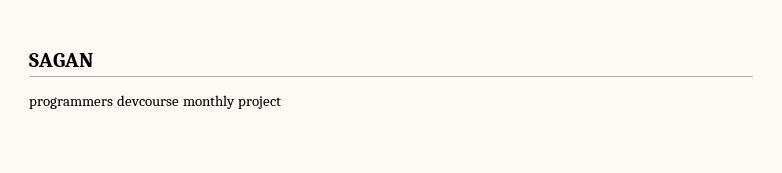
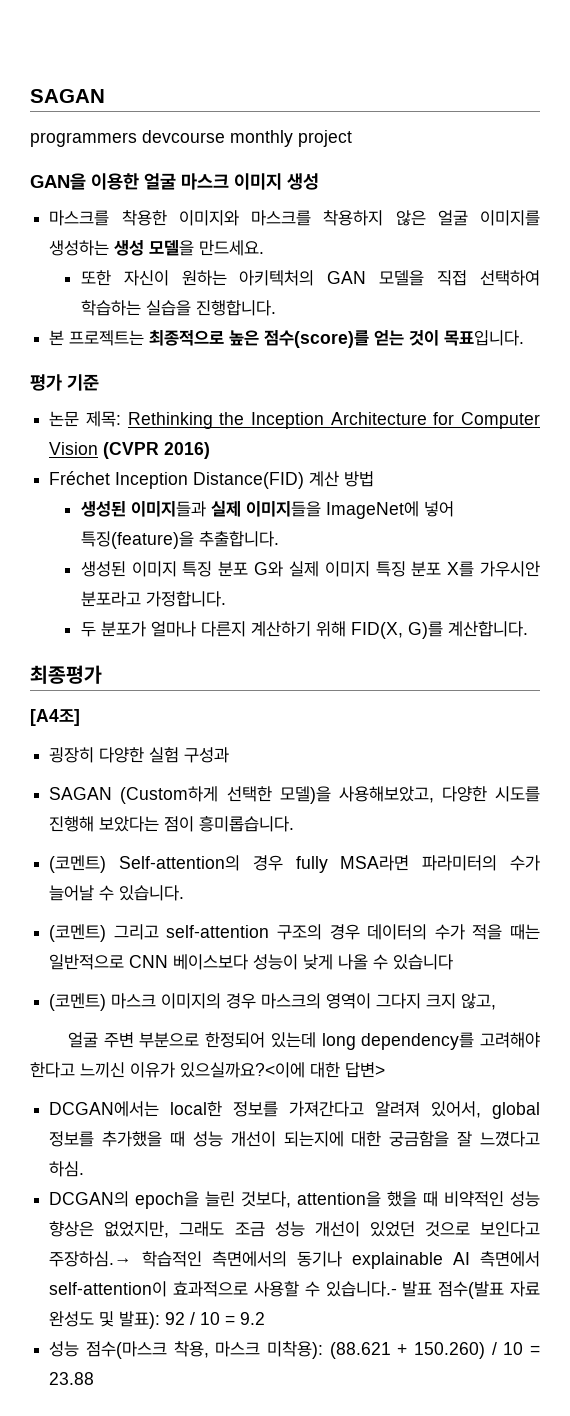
(281, 102) none -> [30,173,319,190] [49,210,540,226] [49,240,265,256] [80,270,540,286] [80,300,276,316] [49,330,525,348] [30,374,99,391] [49,411,540,429] [49,442,211,459] [49,471,375,489] [80,501,454,519] [80,531,279,549] [80,561,540,577] [80,591,226,607] [80,621,528,639] [30,665,102,684] [30,709,80,726] [49,747,230,763] [49,786,540,804] [49,815,295,832] [49,855,540,873] [49,885,185,901] [49,924,540,942] [49,954,454,970] [49,993,497,1011] [68,1032,540,1050] [30,1062,385,1078] [49,1101,540,1119] [49,1131,540,1147] [49,1161,85,1177] [49,1191,540,1209] [49,1221,540,1238] [49,1251,540,1269] [49,1281,540,1299] [49,1311,266,1329] [49,1341,541,1359] [49,1372,95,1385] // GAN을 이용한 얼굴 마스크 이미지 생성 // 마스크를 착용한 이미지와 마스크를 착용하지 않은 얼굴 이미지를 생성하는 생성 모델을 만드세요. // 또한 자신이 원하는 아키텍처의 GAN 모델을 직접 선택하여 학습하는 실습을 진행합니다. // 본 프로젝트는 최종적으로 높은 점수(score)를 얻는 것이 목표입니다. // 평가 기준 // 논문 제목: Rethinking the Inception Architecture for Computer Vision (CVPR 2016) // Fréchet Inception Distance(FID) 계산 방법 // 생성된 이미지들과 실제 이미지들을 ImageNet에 넣어 특징(feature)을 추출합니다. // 생성된 이미지 특징 분포 G와 실제 이미지 특징 분포 X를 가우시안 분포라고 가정합니다. // 두 분포가 얼마나 다른지 계산하기 위해 FID(X, G)를 계산합니다. // 최종평가 // [A4조] // 굉장히 다양한 실험 구성과 // SAGAN (Custom하게 선택한 모델)을 사용해보았고, 다양한 시도를 진행해 보았다는 점이 흥미롭습니다. // (코멘트) Self-attention의 경우 fully MSA라면 파라미터의 수가 늘어날 수 있습니다. // (코멘트) 그리고 self-attention 구조의 경우 데이터의 수가 적을 때는 일반적으로 CNN 베이스보다 성능이 낮게 나올 수 있습니다 // (코멘트) 마스크 이미지의 경우 마스크의 영역이 그다지 크지 않고, // 얼굴 주변 부분으로 한정되어 있는데 long dependency를 고려해야 한다고 느끼신 이유가 있으실까요?<이에 대한 답변> // DCGAN에서는 local한 정보를 가져간다고 알려져 있어서, global 정보를 추가했을 때 성능 개선이 되는지에 대한 궁금함을 잘 느꼈다고 하심. // DCGAN의 epoch을 늘린 것보다, attention을 했을 때 비약적인 성능 향상은 없었지만, 그래도 조금 성능 개선이 있었던 것으로 보인다고 주장하심.→ 학습적인 측면에서의 동기나 explainable AI 측면에서 self-attention이 효과적으로 사용할 수 있습니다.- 발표 점수(발표 자료 완성도 및 발표): 92 / 10 = 9.2 // 성능 점수(마스크 착용, 마스크 미착용): (88.621 + 150.260) / 10 = 23.88

